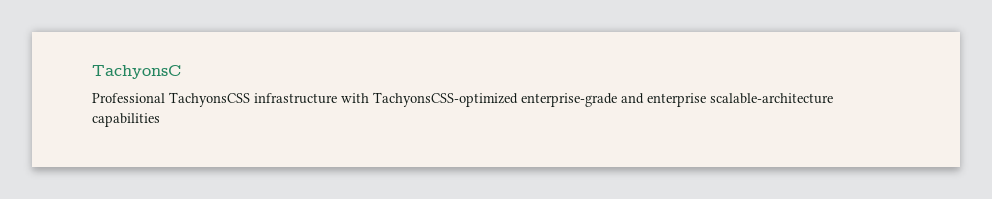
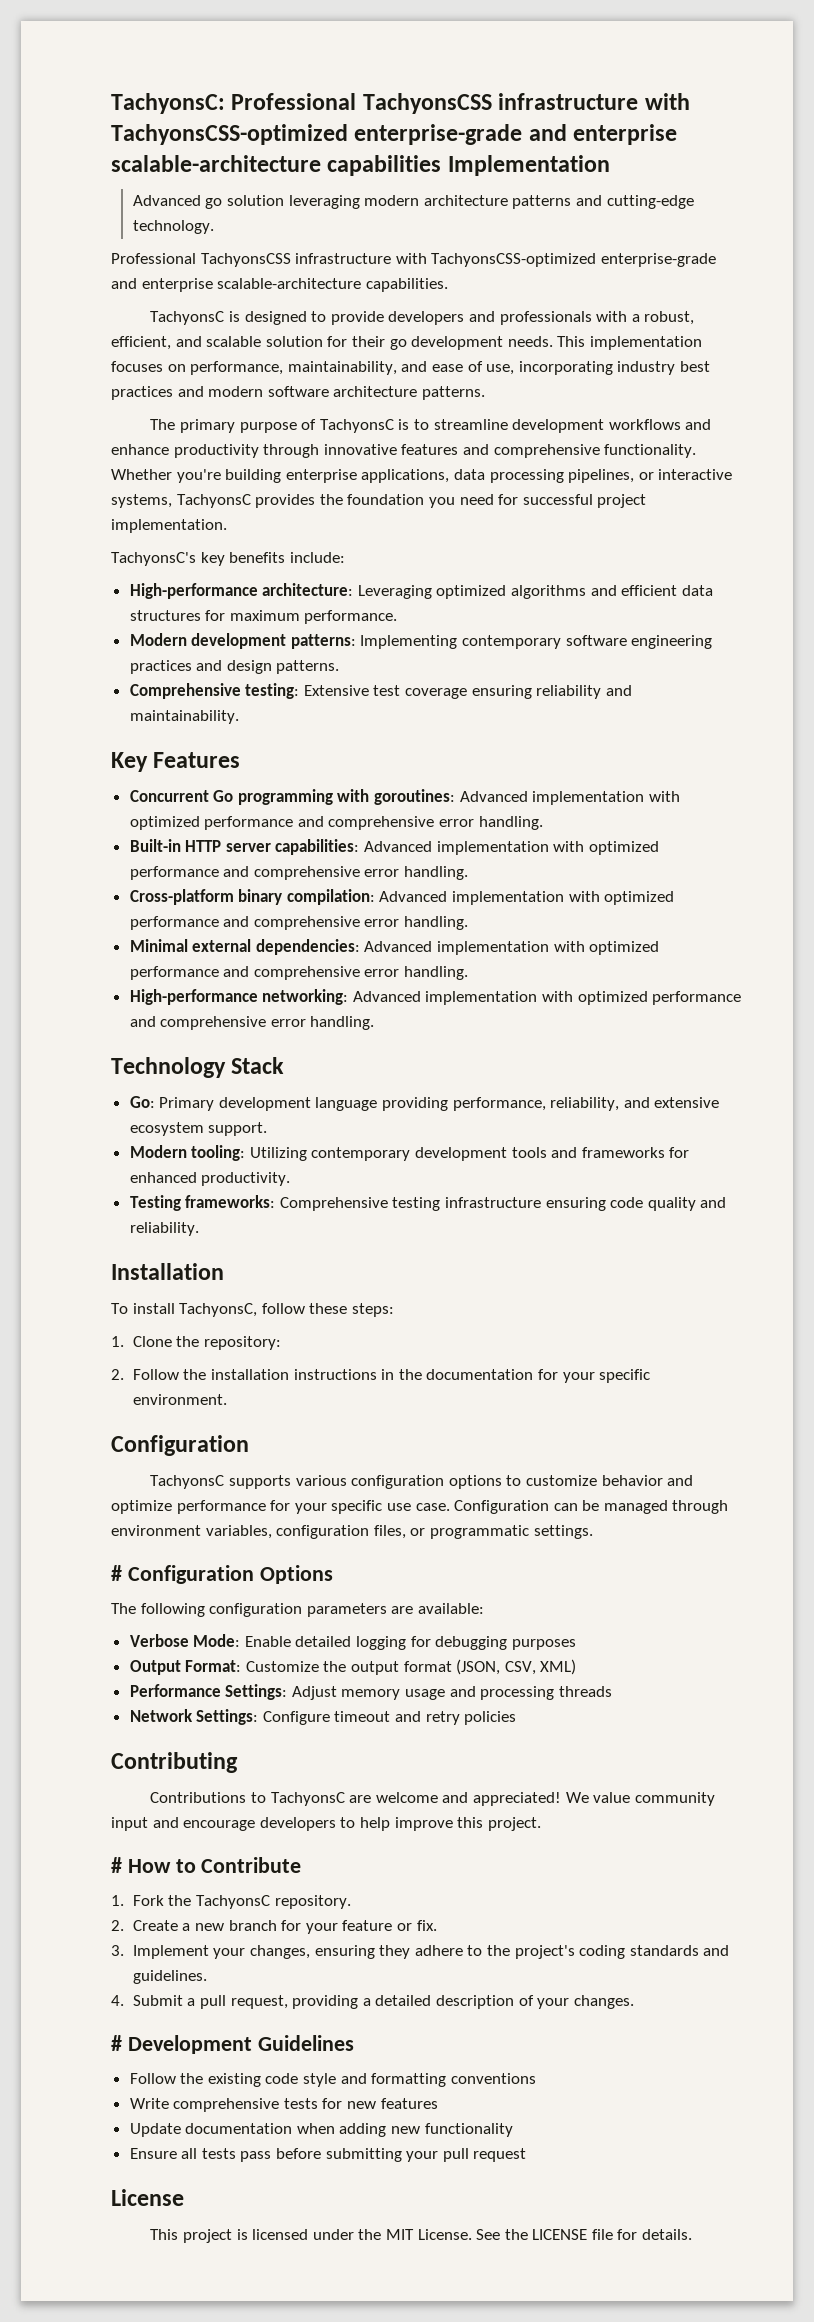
[92,65,181,79] [92,92,833,107] [92,113,160,127] TachyonsC // Professional TachyonsCSS infrastructure with TachyonsCSS-optimized enterprise-grade and enterprise scalable-architecture capabilities -> [111,93,690,114] [111,124,678,145] [111,155,610,176] [132,195,694,209] [132,220,214,234] [111,253,716,267] [111,278,448,292] [150,311,695,325] [111,336,702,350] [111,361,710,375] [111,386,485,400] [150,419,712,433] [111,444,697,458] [111,469,733,483] [111,494,647,508] [111,519,227,533] [111,552,345,566] [129,583,713,599] [129,610,398,624] [129,633,713,649] [129,660,340,674] [129,683,632,699] [129,710,239,724] [111,752,241,772] [129,789,680,805] [129,816,543,830] [129,839,659,855] [129,866,469,880] [129,889,675,905] [129,916,469,930] [129,939,660,955] [129,966,469,980] [129,989,742,1005] [129,1016,375,1030] [111,1057,285,1078] [129,1096,720,1111] [129,1122,268,1136] [129,1145,690,1161] [129,1172,291,1186] [129,1195,727,1211] [129,1222,199,1236] [111,1263,224,1280] [111,1303,394,1317] [111,1336,282,1350] [111,1369,651,1383] [132,1394,227,1405] [111,1435,249,1456] [150,1475,694,1489] [111,1500,729,1514] [111,1525,593,1539] [111,1565,333,1584] [111,1603,484,1617] [129,1634,576,1650] [129,1659,577,1675] [129,1684,612,1700] [129,1709,517,1725] [111,1752,238,1773] [150,1792,715,1806] [111,1817,541,1831] [111,1857,302,1873] [111,1895,351,1909] [111,1920,437,1934] [111,1945,730,1959] [132,1970,207,1984] [111,1995,634,2009] [111,2035,354,2054] [129,2073,536,2087] [129,2098,438,2112] [129,2123,513,2137] [129,2148,527,2162] [111,2189,184,2206] [150,2229,693,2243] TachyonsC: Professional TachyonsCSS infrastructure with TachyonsCSS-optimized enterprise-grade and enterprise scalable-architecture capabilities Implementation // Advanced go solution leveraging modern architecture patterns and cutting-edge technology. // Professional TachyonsCSS infrastructure with TachyonsCSS-optimized enterprise-grade and enterprise scalable-architecture capabilities. // TachyonsC is designed to provide developers and professionals with a robust, efficient, and scalable solution for their go development needs. This implementation focuses on performance, maintainability, and ease of use, incorporating industry best practices and modern software architecture patterns. // The primary purpose of TachyonsC is to streamline development workflows and enhance productivity through innovative features and comprehensive functionality. Whether you're building enterprise applications, data processing pipelines, or interactive systems, TachyonsC provides the foundation you need for successful project implementation. // TachyonsC's key benefits include: // High-performance architecture: Leveraging optimized algorithms and efficient data structures for maximum performance. // Modern development patterns: Implementing contemporary software engineering practices and design patterns. // Comprehensive testing: Extensive test coverage ensuring reliability and maintainability. // Key Features // Concurrent Go programming with goroutines: Advanced implementation with optimized performance and comprehensive error handling. // Built-in HTTP server capabilities: Advanced implementation with optimized performance and comprehensive error handling. // Cross-platform binary compilation: Advanced implementation with optimized performance and comprehensive error handling. // Minimal external dependencies: Advanced implementation with optimized performance and comprehensive error handling. // High-performance networking: Advanced implementation with optimized performance and comprehensive error handling. // Technology Stack // Go: Primary development language providing performance, reliability, and extensive ecosystem support. // Modern tooling: Utilizing contemporary development tools and frameworks for enhanced productivity. // Testing frameworks: Comprehensive testing infrastructure ensuring code quality and reliability. // Installation // To install TachyonsC, follow these steps: // 1. Clone the repository: // 2. Follow the installation instructions in the documentation for your specific environment. // Configuration // TachyonsC supports various configuration options to customize behavior and optimize performance for your specific use case. Configuration can be managed through environment variables, configuration files, or programmatic settings. // # Configuration Options // The following configuration parameters are available: // Verbose Mode: Enable detailed logging for debugging purposes // Output Format: Customize the output format (JSON, CSV, XML) // Performance Settings: Adjust memory usage and processing threads // Network Settings: Configure timeout and retry policies // Contributing // Contributions to TachyonsC are welcome and appreciated! We value community input and encourage developers to help improve this project. // # How to Contribute // 1. Fork the TachyonsC repository. // 2. Create a new branch for your feature or fix. // 3. Implement your changes, ensuring they adhere to the project's coding standards and guidelines. // 4. Submit a pull request, providing a detailed description of your changes. // # Development Guidelines // Follow the existing code style and formatting conventions // Write comprehensive tests for new features // Update documentation when adding new functionality // Ensure all tests pass before submitting your pull request // License // This project is licensed under the MIT License. See the LICENSE file for details.

